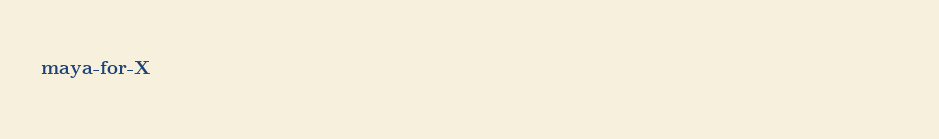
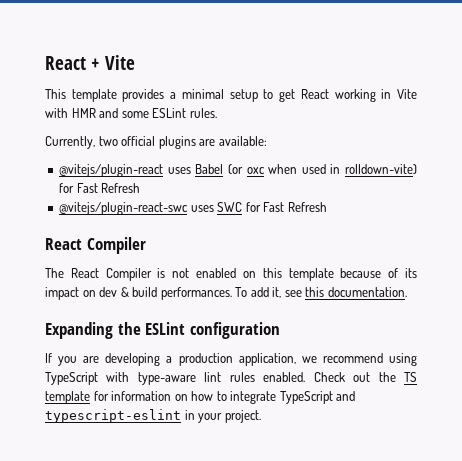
[41,61,151,78] maya-for-X -> [45,55,136,70] [45,89,417,102] [45,108,217,118] [45,136,267,149] [59,164,417,177] [59,183,141,193] [59,202,327,215] [45,237,146,254] [45,268,417,281] [45,287,407,300] [45,322,280,339] [45,353,417,366] [45,372,417,385] [45,391,356,404] [45,409,261,423] React + Vite // This template provides a minimal setup to get React working in Vite with HMR and some ESLint rules. // Currently, two official plugins are available: // @vitejs/plugin-react uses Babel (or oxc when used in rolldown-vite) for Fast Refresh // @vitejs/plugin-react-swc uses SWC for Fast Refresh // React Compiler // The React Compiler is not enabled on this template because of its impact on dev & build performances. To add it, see this documentation. // Expanding the ESLint configuration // If you are developing a production application, we recommend using TypeScript with type-aware lint rules enabled. Check out the TS template for information on how to integrate TypeScript and typescript-eslint in your project.

